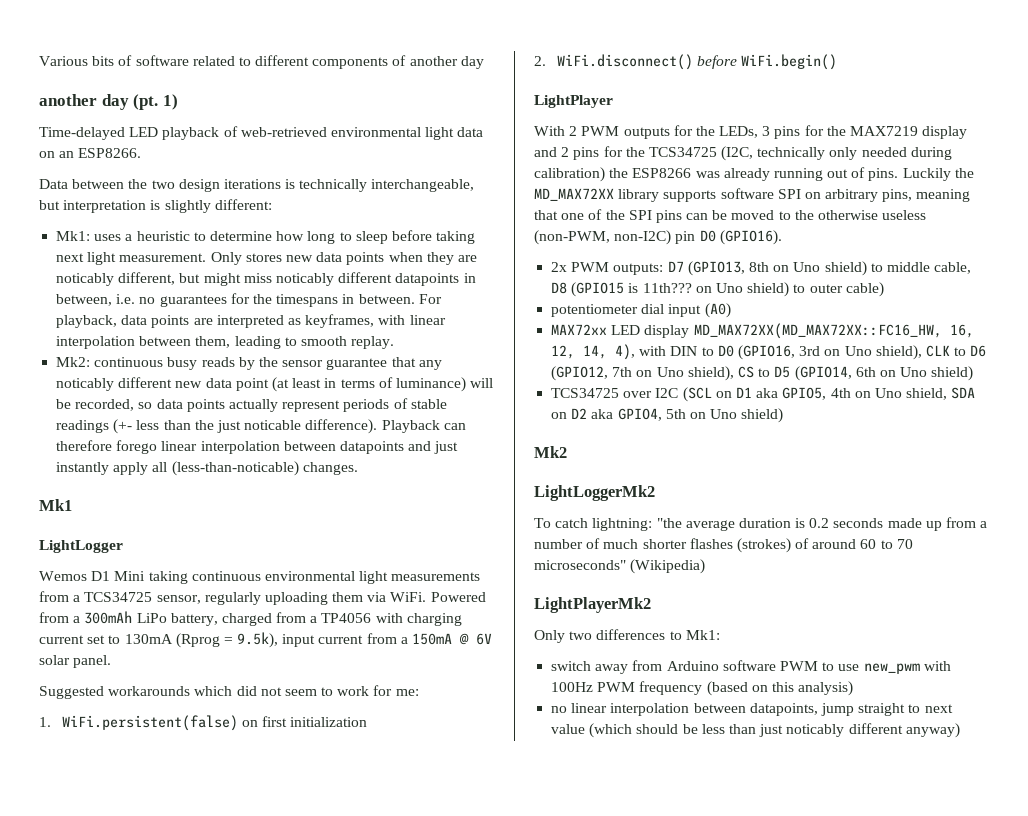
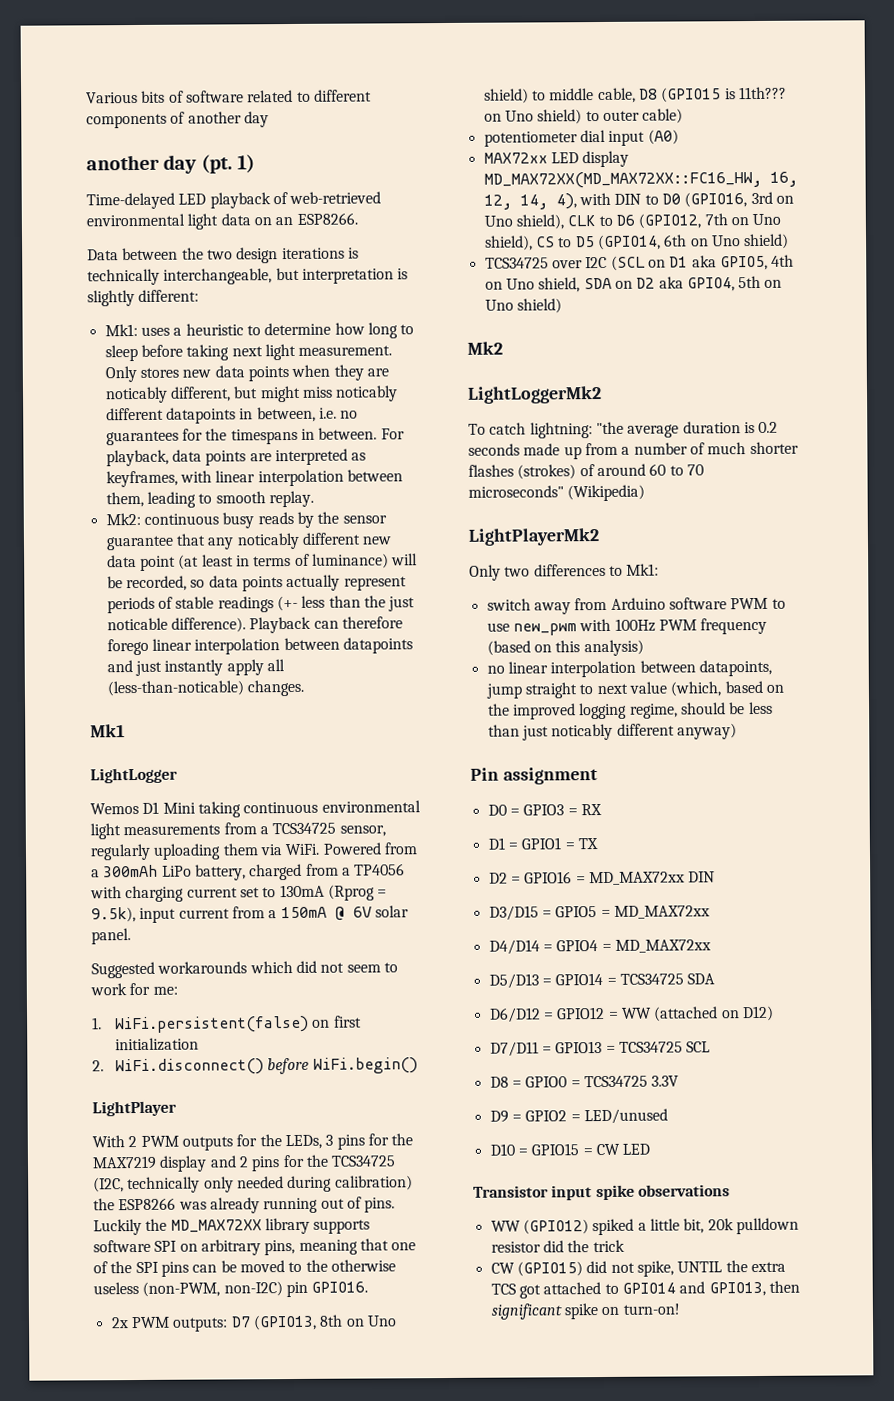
[699,230,782,245] D0 (GPIO16). -> [311,1281,369,1293] GPIO16.
[589,723,633,738] (which -> [670,680,784,697] [487,702,678,720] (which, based on the improved logging regime,
(960, 730) none -> [470,767,598,785] [487,804,602,816] [487,837,598,850] [488,871,716,886] [488,905,710,921] [488,939,711,955] [488,972,716,989] [488,1005,774,1023] [489,1041,711,1057] [489,1075,680,1088] [489,1108,668,1125] [489,1143,651,1156] [473,1184,730,1201] [490,1217,799,1236] [490,1239,625,1253] [490,1260,786,1277] [490,1280,800,1299] [490,1303,680,1320] // Pin assignment // D0 = GPIO3 = RX // D1 = GPIO1 = TX // D2 = GPIO16 = MD_MAX72xx DIN // D3/D15 = GPIO5 = MD_MAX72xx // D4/D14 = GPIO4 = MD_MAX72xx // D5/D13 = GPIO14 = TCS34725 SDA // D6/D12 = GPIO12 = WW (attached on D12) // D7/D11 = GPIO13 = TCS34725 SCL // D8 = GPIO0 = TCS34725 3.3V // D9 = GPIO2 = LED/unused // D10 = GPIO15 = CW LED // Transistor input spike observations // WW (GPIO12) spiked a little bit, 20k pulldown resistor did the trick // CW (GPIO15) did not spike, UNTIL the extra TCS got attached to GPIO14 and GPIO13, then significant spike on turn-on!

